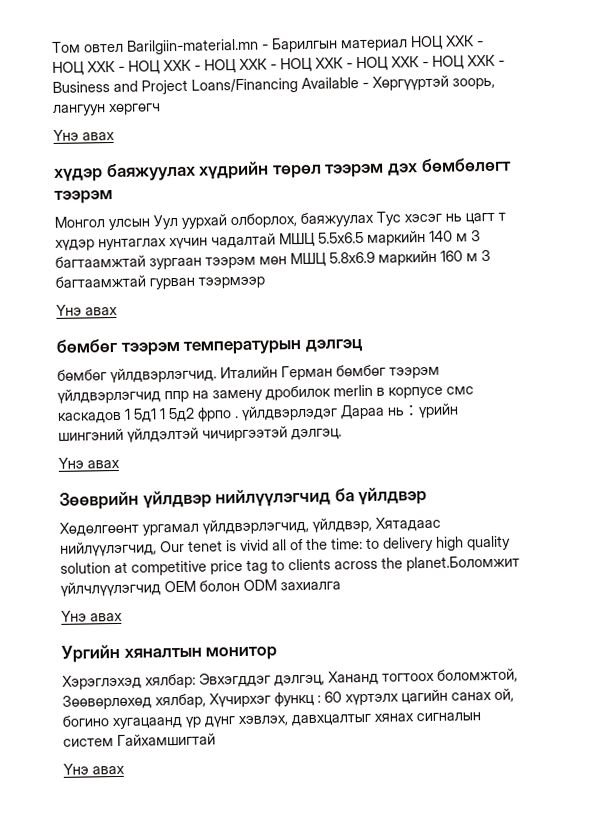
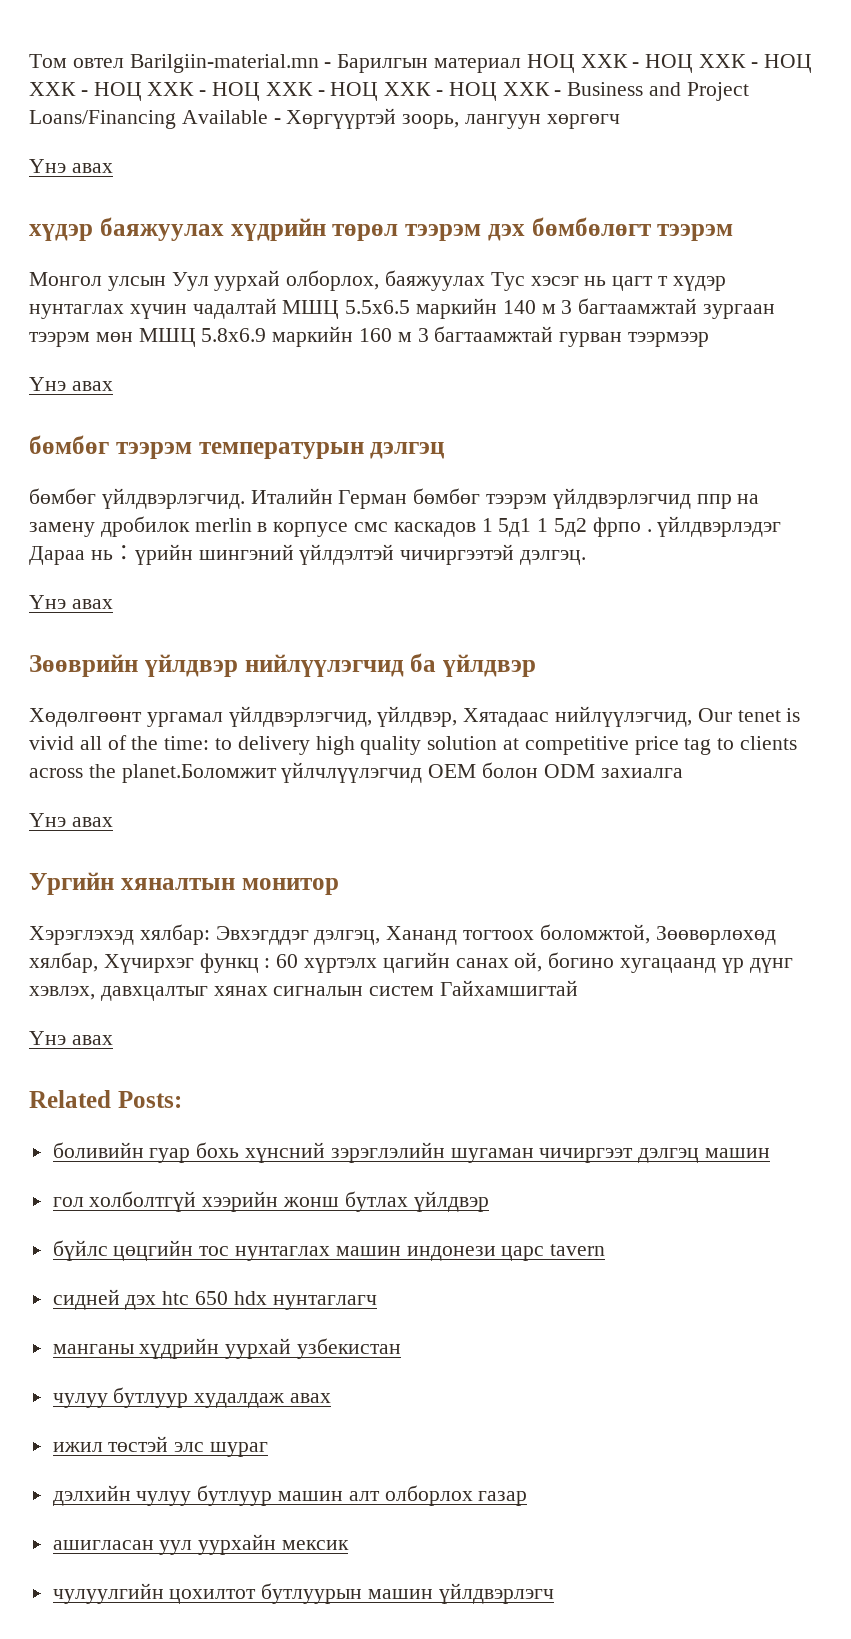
(125, 770) none -> [29,1090,182,1108] [52,1142,771,1163] [52,1191,489,1212] [52,1240,606,1261] [52,1289,377,1310] [52,1338,402,1359] [52,1387,332,1408] [52,1436,269,1457] [52,1485,528,1506] [52,1534,350,1555] [52,1583,554,1604] // Related Posts: // боливийн гуар бохь хүнсний зэрэглэлийн шугаман чичиргээт дэлгэц машин // гол холболтгүй хээрийн жонш бутлах үйлдвэр // бүйлс цөцгийн тос нунтаглах машин индонези царс tavern // сидней дэх htc 650 hdx нунтаглагч // манганы хүдрийн уурхай узбекистан // чулуу бутлуур худалдаж авах // ижил төстэй элс шураг // дэлхийн чулуу бутлуур машин алт олборлох газар // ашигласан уул уурхайн мексик // чулуулгийн цохилтот бутлуурын машин үйлдвэрлэгч

